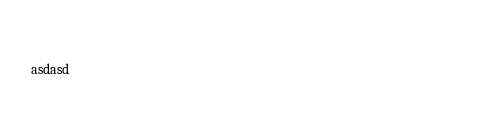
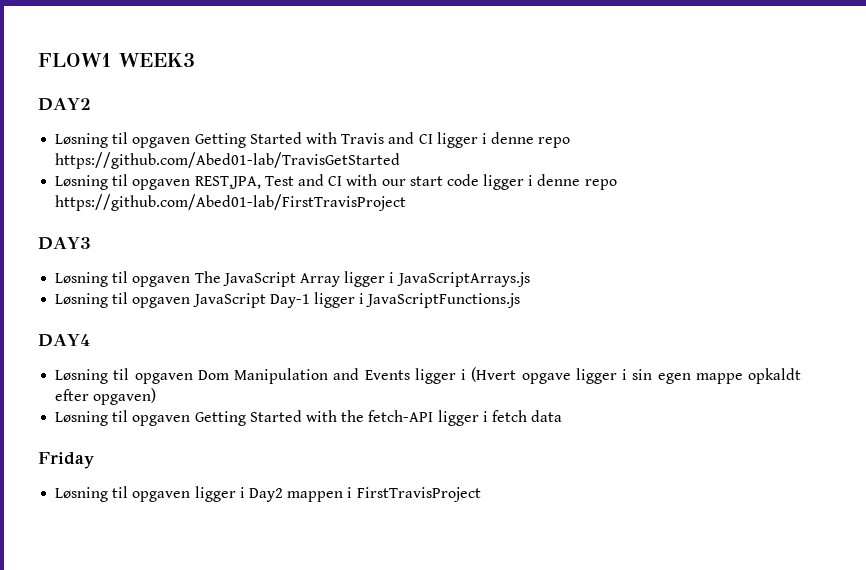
[31,63,69,74] asdasd -> [38,53,195,67] [38,98,91,111] [55,132,571,148] [55,152,401,169] [55,174,617,190] [55,194,407,211] [38,237,91,250] [55,271,530,287] [55,292,521,308] [38,334,90,347] [55,367,802,384] [55,388,157,405] [55,410,563,426] [38,452,94,469] [55,486,481,502] FLOW1 WEEK3 // DAY2 // Løsning til opgaven Getting Started with Travis and CI ligger i denne repo https://github.com/Abed01-lab/TravisGetStarted // Løsning til opgaven REST,JPA, Test and CI with our start code ligger i denne repo https://github.com/Abed01-lab/FirstTravisProject // DAY3 // Løsning til opgaven The JavaScript Array ligger i JavaScriptArrays.js // Løsning til opgaven JavaScript Day-1 ligger i JavaScriptFunctions.js // DAY4 // Løsning til opgaven Dom Manipulation and Events ligger i (Hvert opgave ligger i sin egen mappe opkaldt efter opgaven) // Løsning til opgaven Getting Started with the fetch-API ligger i fetch data // Friday // Løsning til opgaven ligger i Day2 mappen i FirstTravisProject

